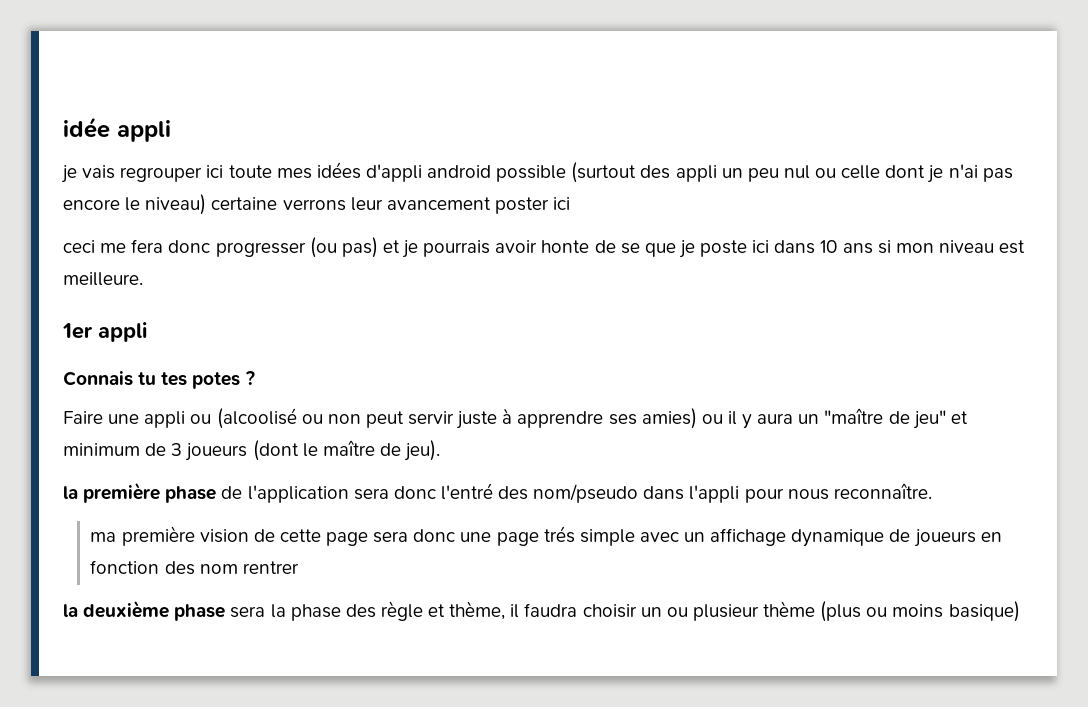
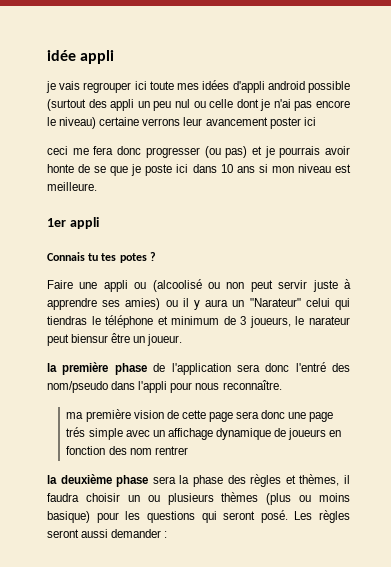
[824,408,968,429] [63,440,441,461] "maître de jeu" et minimum de 3 joueurs (dont le maître de jeu). -> [249,298,350,310] [47,315,350,328] [47,333,183,346] "Narateur" celui qui tiendras le téléphone et minimum de 3 joueurs, le narateur peut biensur être un joueur.
[380,601,506,621] règle et thème, -> [250,474,340,487] règles et thèmes,
[692,601,816,621] plusieur thème -> [167,492,259,505] plusieurs thèmes
(1020, 611) none -> [96,510,350,523] [47,529,168,538] pour les questions qui seront posé. Les règles seront aussi demander :

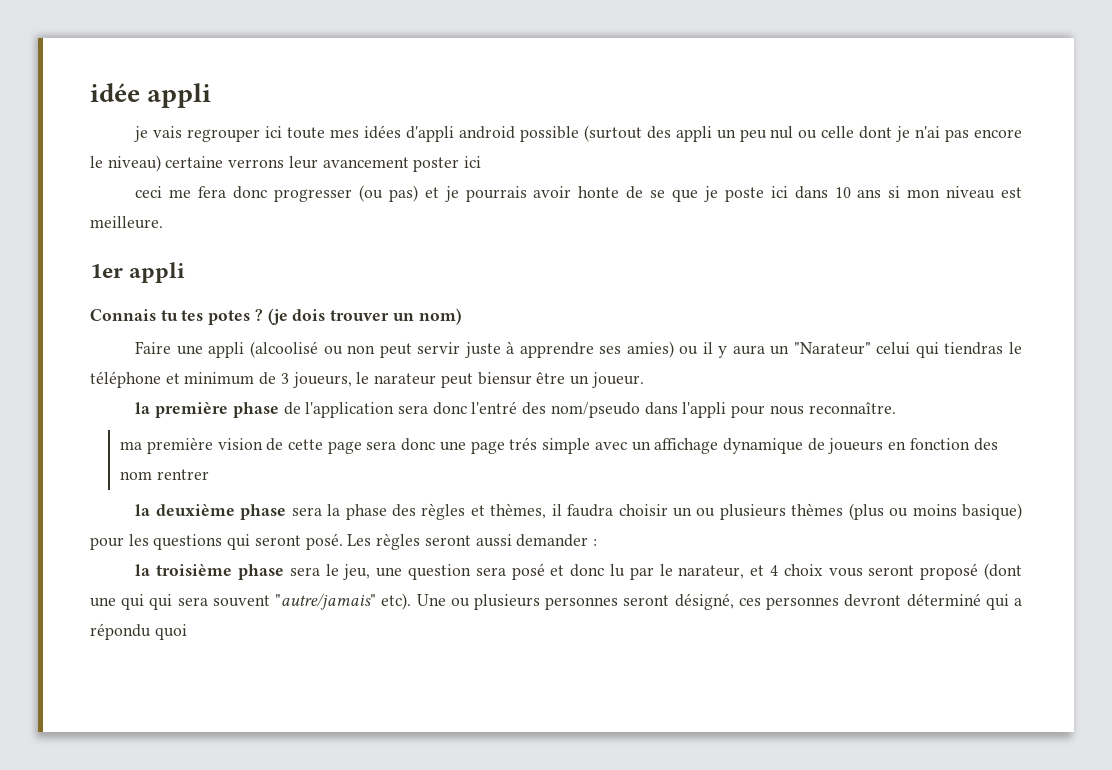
(156, 256) none -> [267,308,462,325] (je dois trouver un nom)
[134,282,147,289] ou -> (245, 350) none
(168, 534) none -> [135,563,1023,580] [90,593,1022,610] [90,623,187,640] // la troisième phase sera le jeu, une question sera posé et donc lu par le narateur, et 4 choix vous seront proposé (dont une qui qui sera souvent "autre/jamais" etc). Une ou plusieurs personnes seront désigné, ces personnes devront déterminé qui a répondu quoi

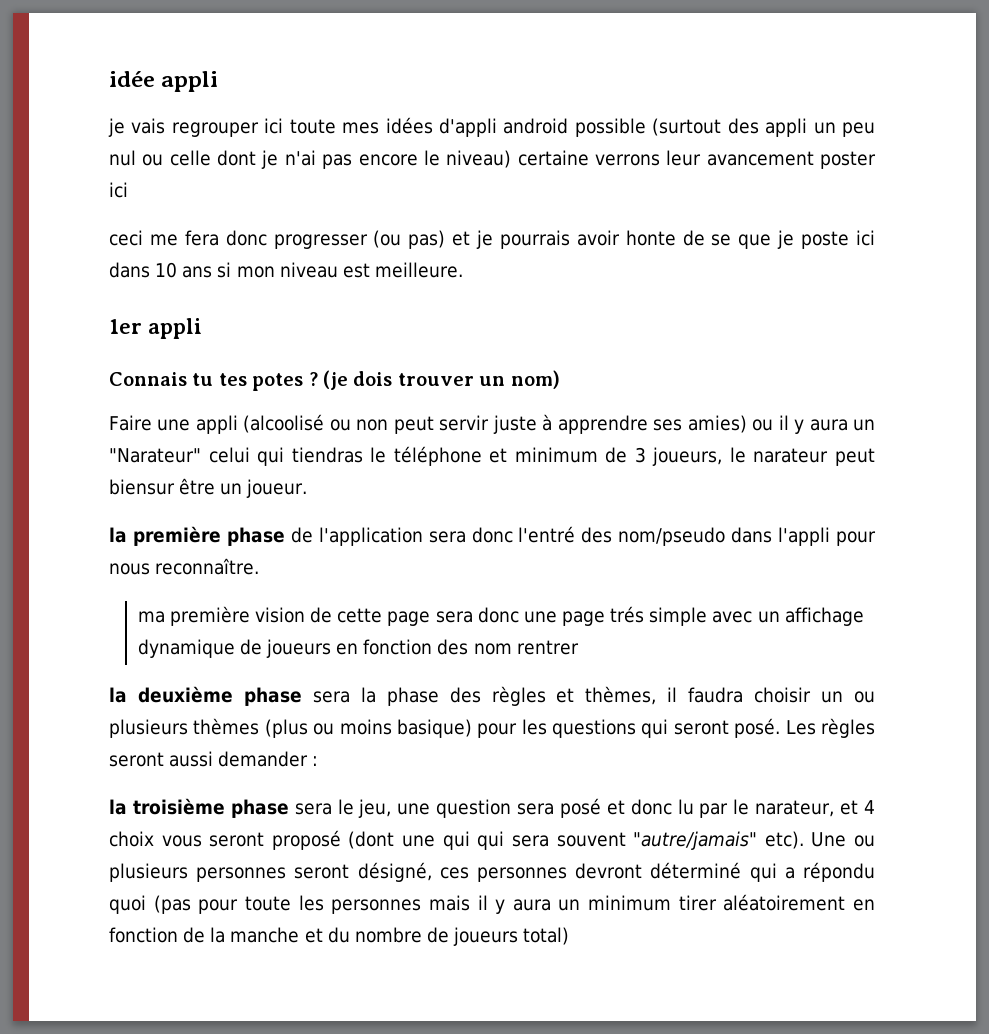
(187, 632) none -> [153,894,875,914] [109,927,570,946] (pas pour toute les personnes mais il y aura un minimum tirer aléatoirement en fonction de la manche et du nombre de joueurs total)

